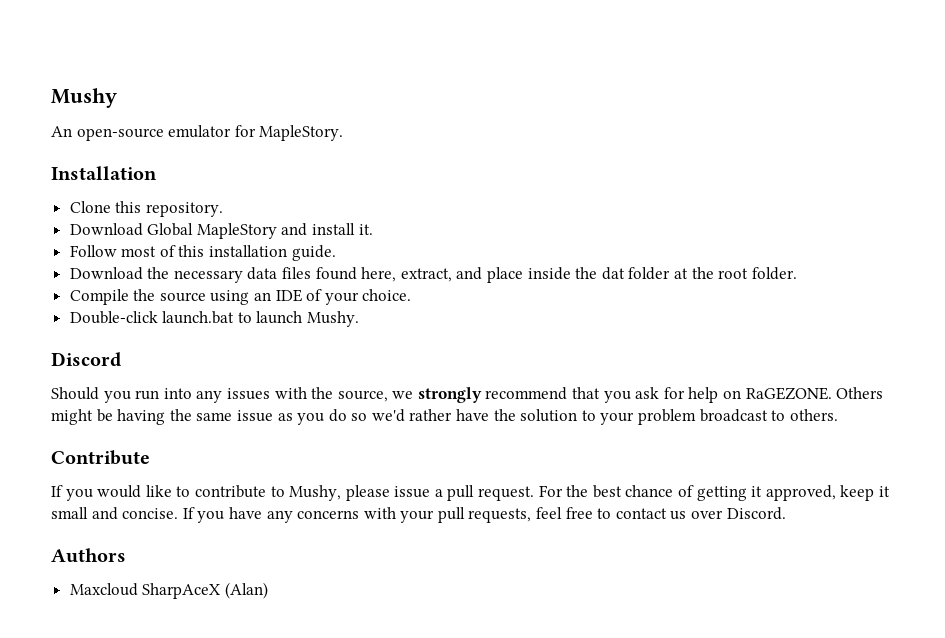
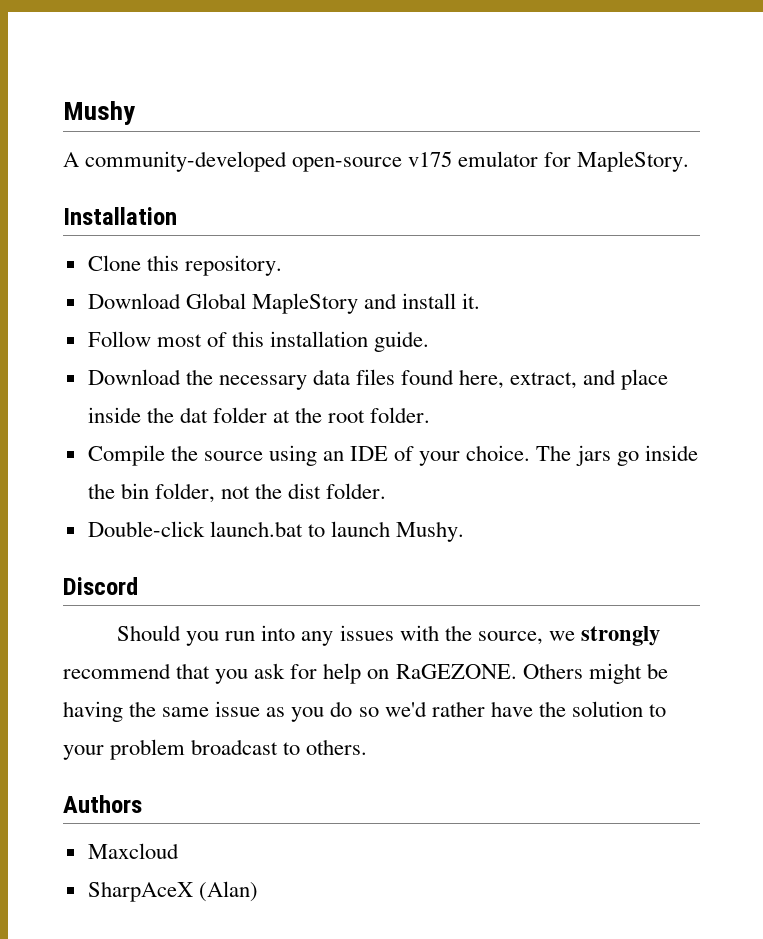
[51,126,164,141] An open-source -> [63,151,453,172] A community-developed open-source v175
(412, 295) none -> [536,445,698,466] [87,483,387,503] The jars go inside the bin folder, not the dist folder.
[51,450,150,465] [51,485,890,501] [51,507,786,523] // Contribute // If you would like to contribute to Mushy, please issue a pull request. For the best chance of getting it approved, keep it small and concise. If you have any concerns with your pull requests, feel free to contact us over Discord. -> (368, 747) none
(138, 589) none -> (179, 851) //

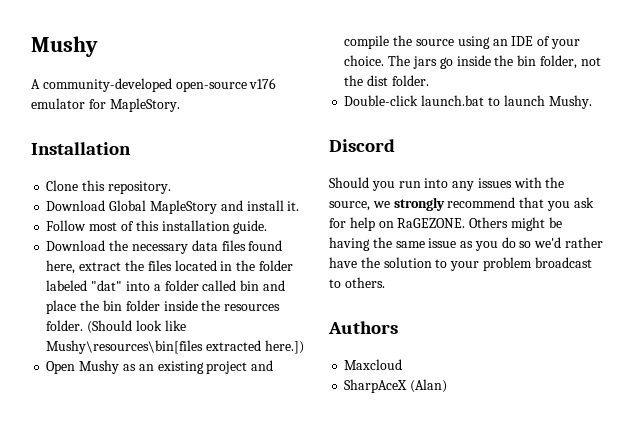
[408,151,453,167] v175 -> [249,78,277,89] v176
[510,369,669,390] [87,407,431,423] [87,445,165,466] extract, and place inside the dat folder at the root folder. // Compile -> [79,260,293,271] [46,280,285,291] [46,300,281,314] [46,320,186,334] [46,340,304,354] [46,360,274,374] [344,35,390,49] extract the files located in the folder labeled "dat" into a folder called bin and place the bin folder inside the resources folder. (Should look like Mushy\resources\bin[files extracted here.]) // Open Mushy as an existing project and compile

